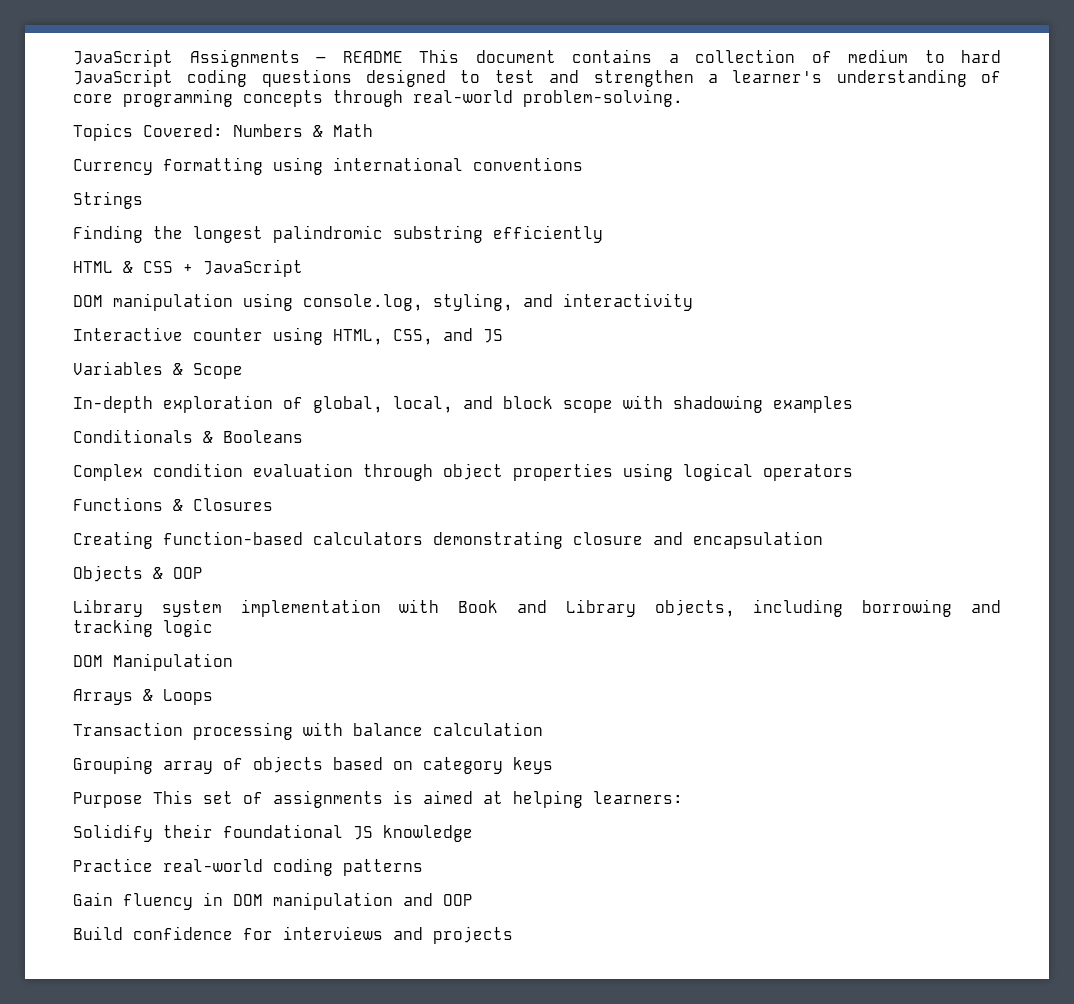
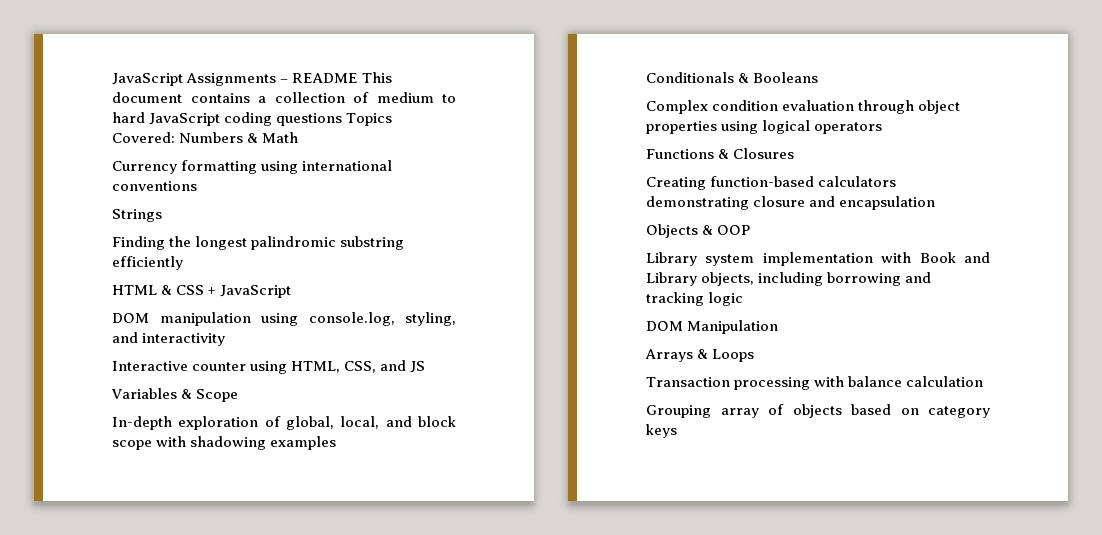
[366,69,1002,87] [73,89,683,107] designed to test and strengthen a learner's understanding of core programming concepts through real-world problem-solving. // -> (343, 119) none
[73,790,683,808] [73,824,473,842] [73,858,423,876] [73,892,473,910] [73,926,513,944] // Purpose This set of assignments is aimed at helping learners: // Solidify their foundational JS knowledge // Practice real-world coding patterns // Gain fluency in DOM manipulation and OOP // Build confidence for interviews and projects -> (677, 431) none

